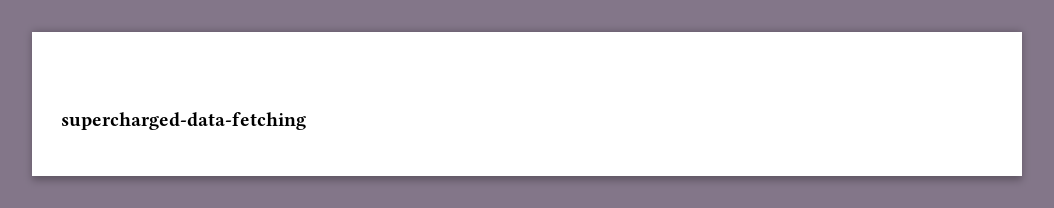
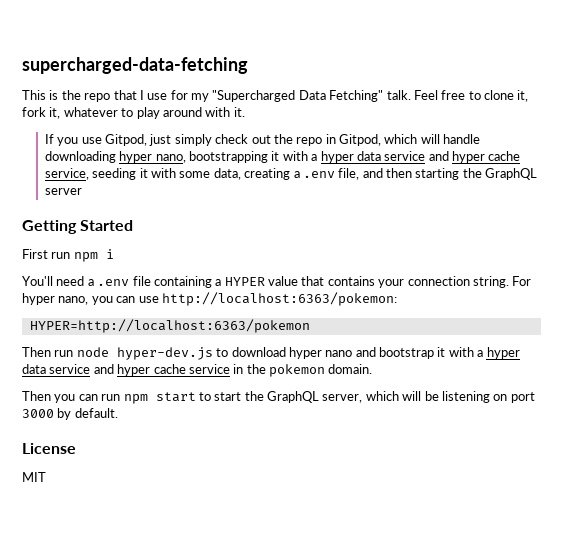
(306, 121) none -> [22,90,529,102] [22,107,245,119] [44,134,481,146] [44,151,521,163] [44,168,538,180] [44,188,82,195] [22,220,134,234] [22,249,114,262] [22,276,532,288] [22,292,397,306] [29,319,310,333] [22,347,520,360] [22,364,373,377] [22,391,535,404] [22,408,118,420] [22,443,76,454] [22,472,46,482] // This is the repo that I use for my "Supercharged Data Fetching" talk. Feel free to clone it, fork it, whatever to play around with it. // If you use Gitpod, just simply check out the repo in Gitpod, which will handle downloading hyper nano, bootstrapping it with a hyper data service and hyper cache service, seeding it with some data, creating a .env file, and then starting the GraphQL server // Getting Started // First run npm i // You'll need a .env file containing a HYPER value that contains your connection string. For hyper nano, you can use http://localhost:6363/pokemon: // HYPER=http://localhost:6363/pokemon // Then run node hyper-dev.js to download hyper nano and bootstrap it with a hyper data service and hyper cache service in the pokemon domain. // Then you can run npm start to start the GraphQL server, which will be listening on port 3000 by default. // License // MIT

